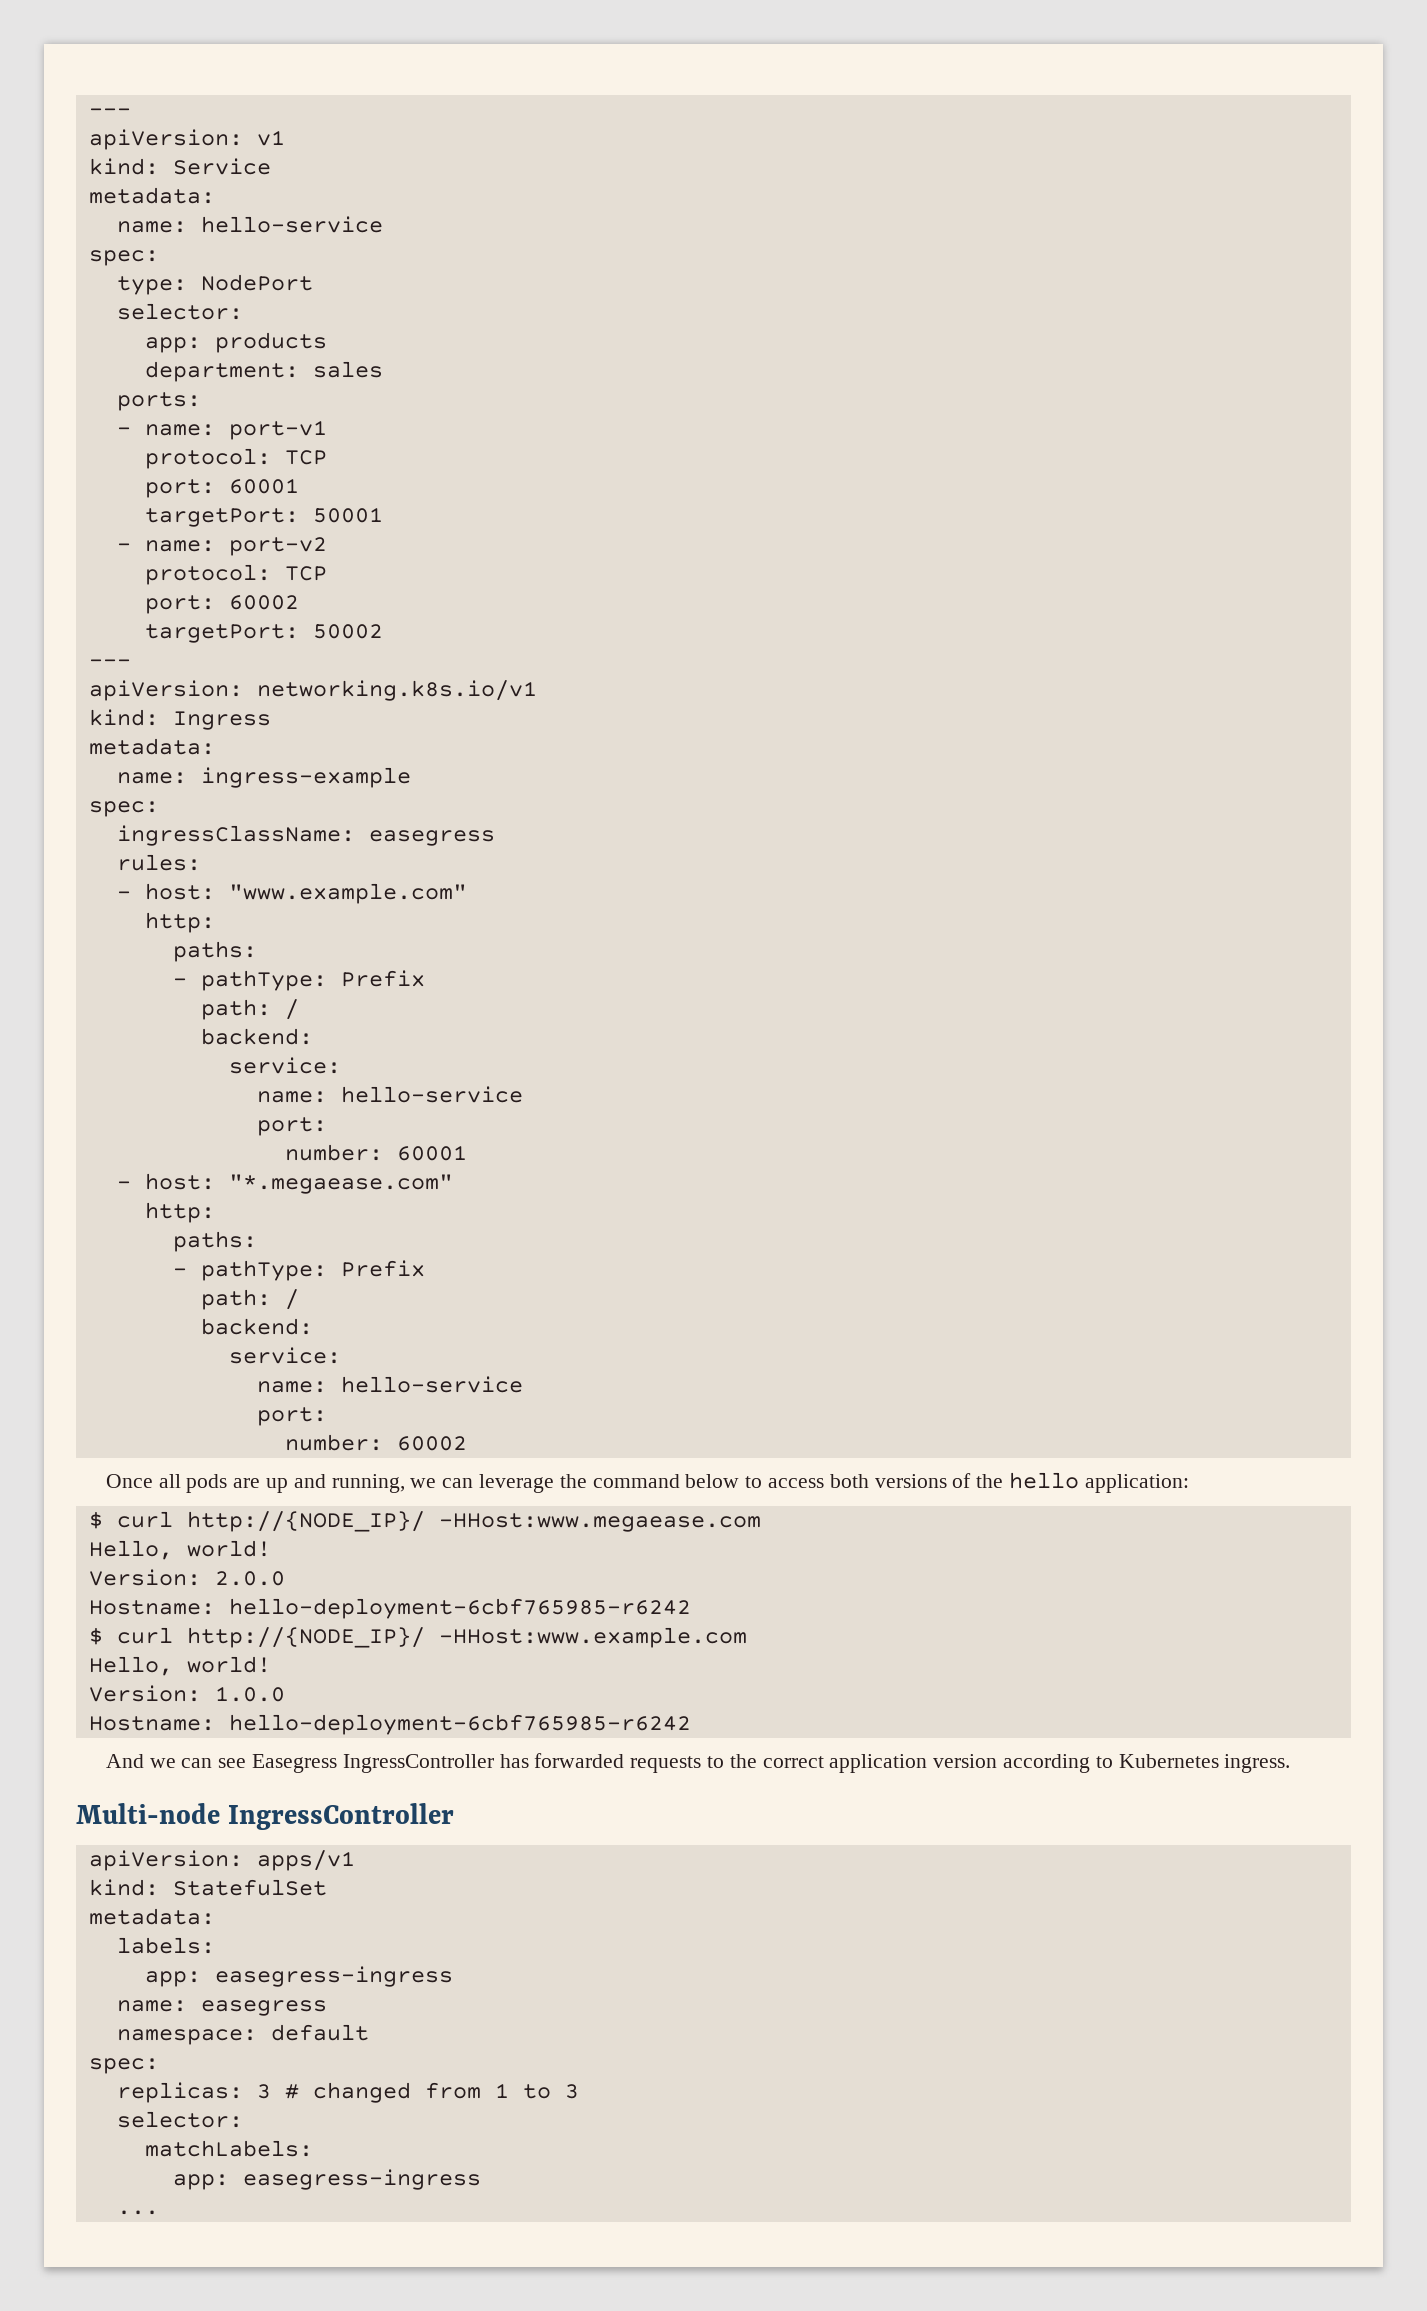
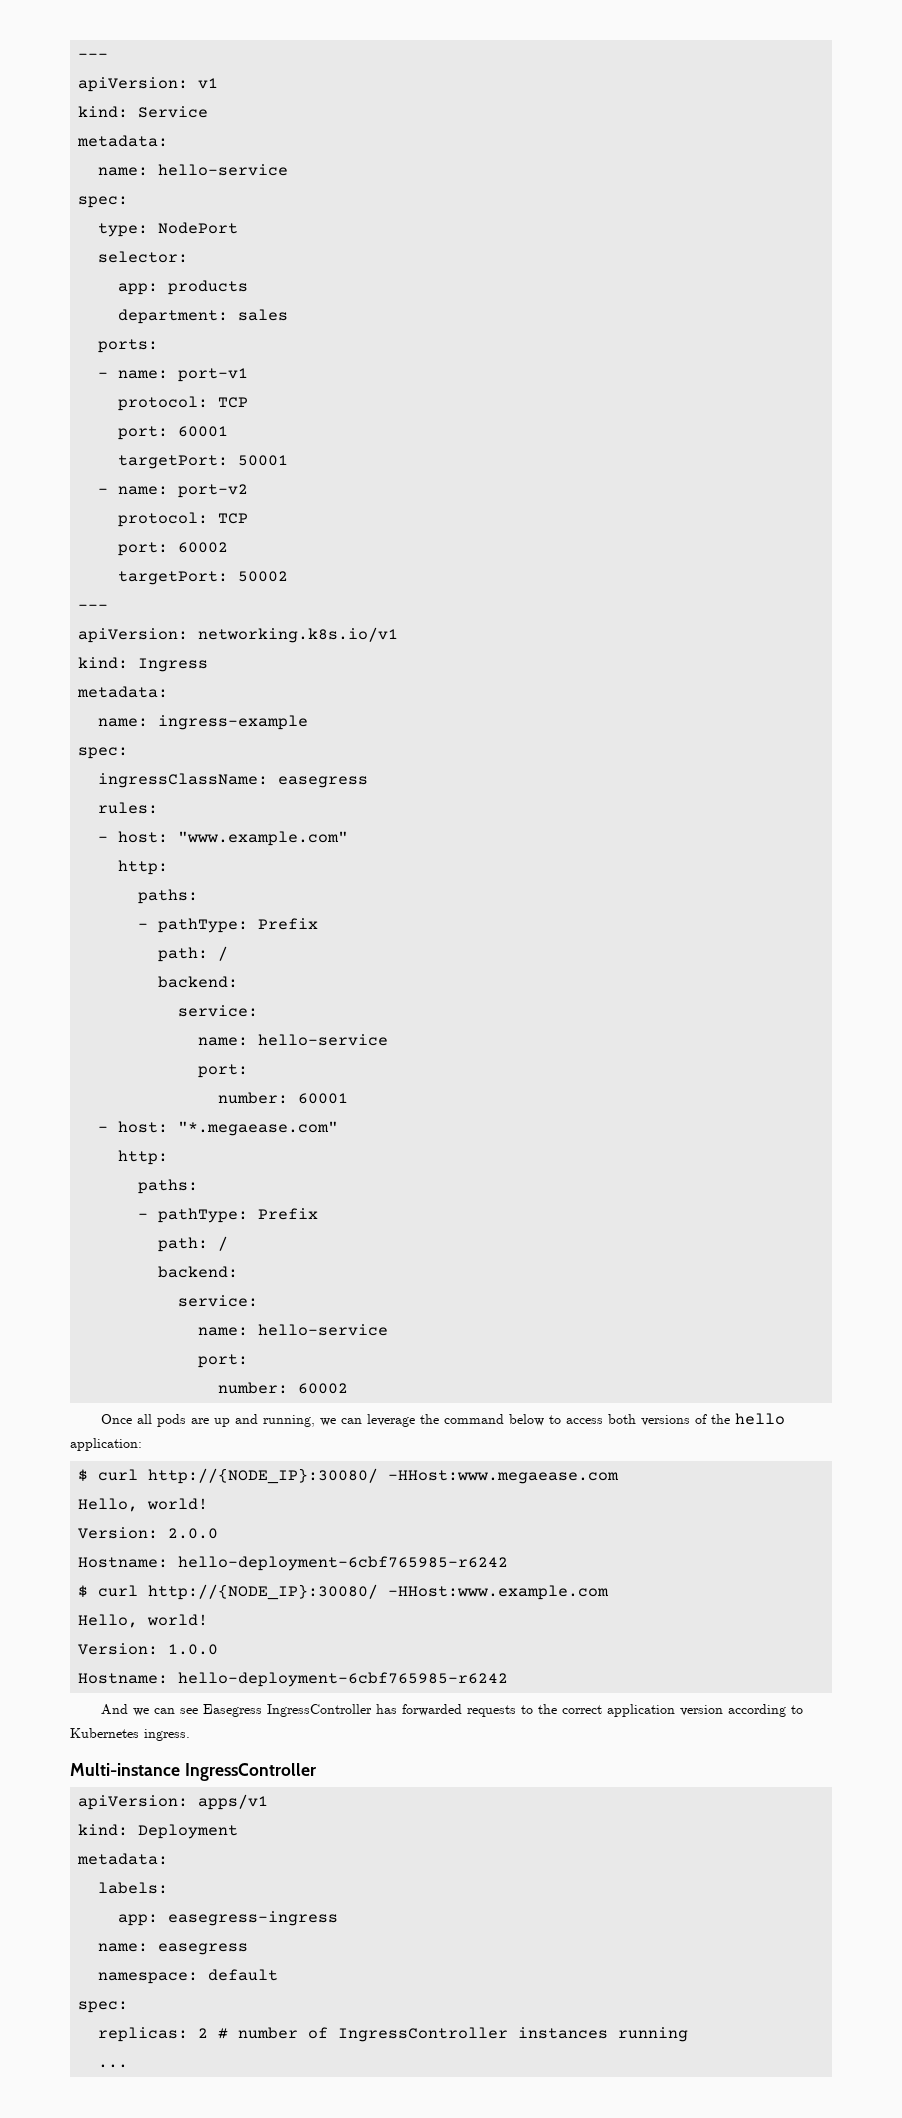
[186,1511,425,1532] http://{NODE_IP}/ -> [148,1468,379,1484] http://{NODE_IP}:30080/
[186,1627,425,1648] http://{NODE_IP}/ -> [148,1584,379,1600] http://{NODE_IP}:30080/
[76,1803,220,1824] Multi-node -> [70,1763,180,1776] Multi-instance
[172,1879,327,1896] StatefulSet -> [138,1824,239,1839] Deployment
[256,2082,579,2103] [116,2111,243,2128] [144,2140,313,2157] [172,2169,481,2190] 3 # changed from 1 to 3 // selector: // matchLabels: // app: easegress-ingress -> [198,2027,689,2042] 2 # number of IngressController instances running

